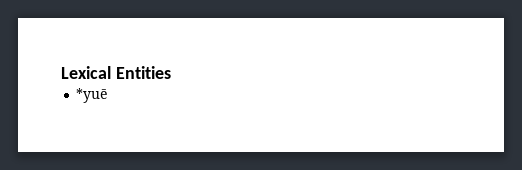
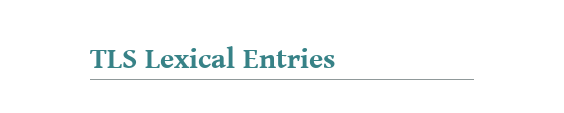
[61,66,171,79] [76,88,108,103] Lexical Entities // *yuē -> [90,46,335,68] TLS Lexical Entries

